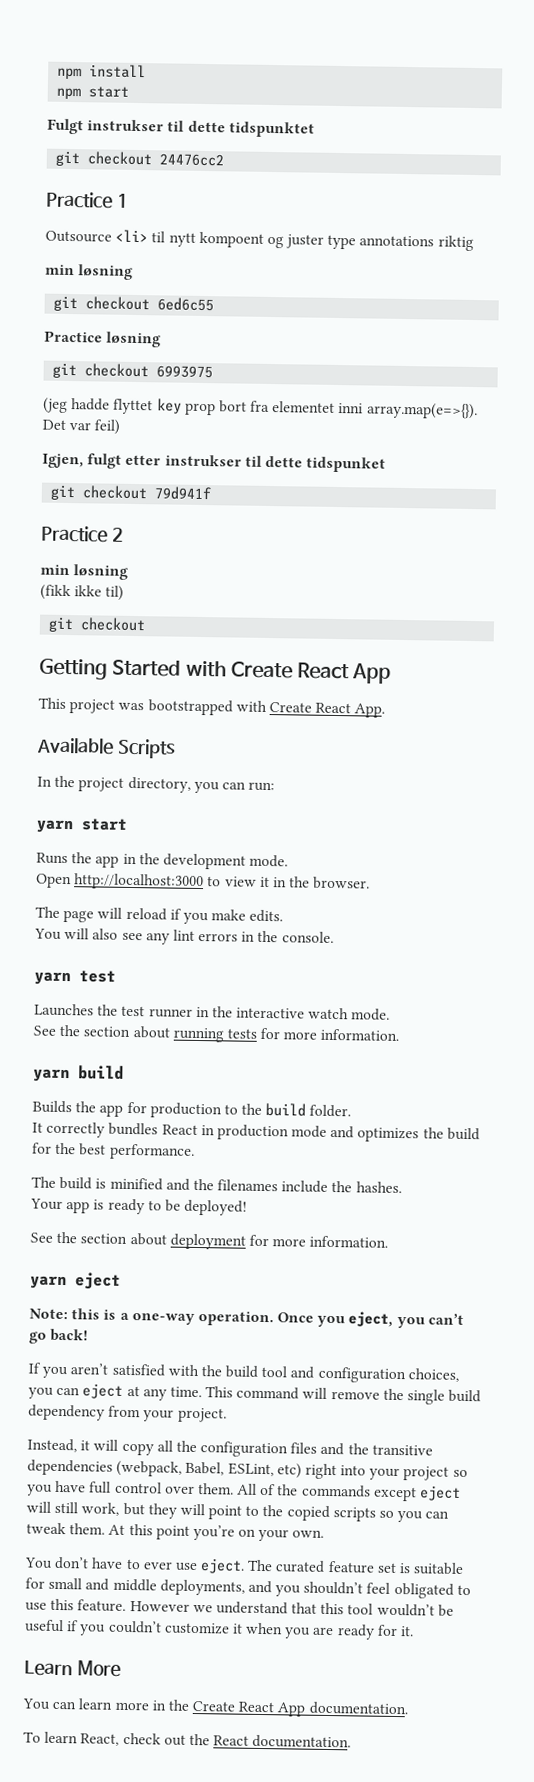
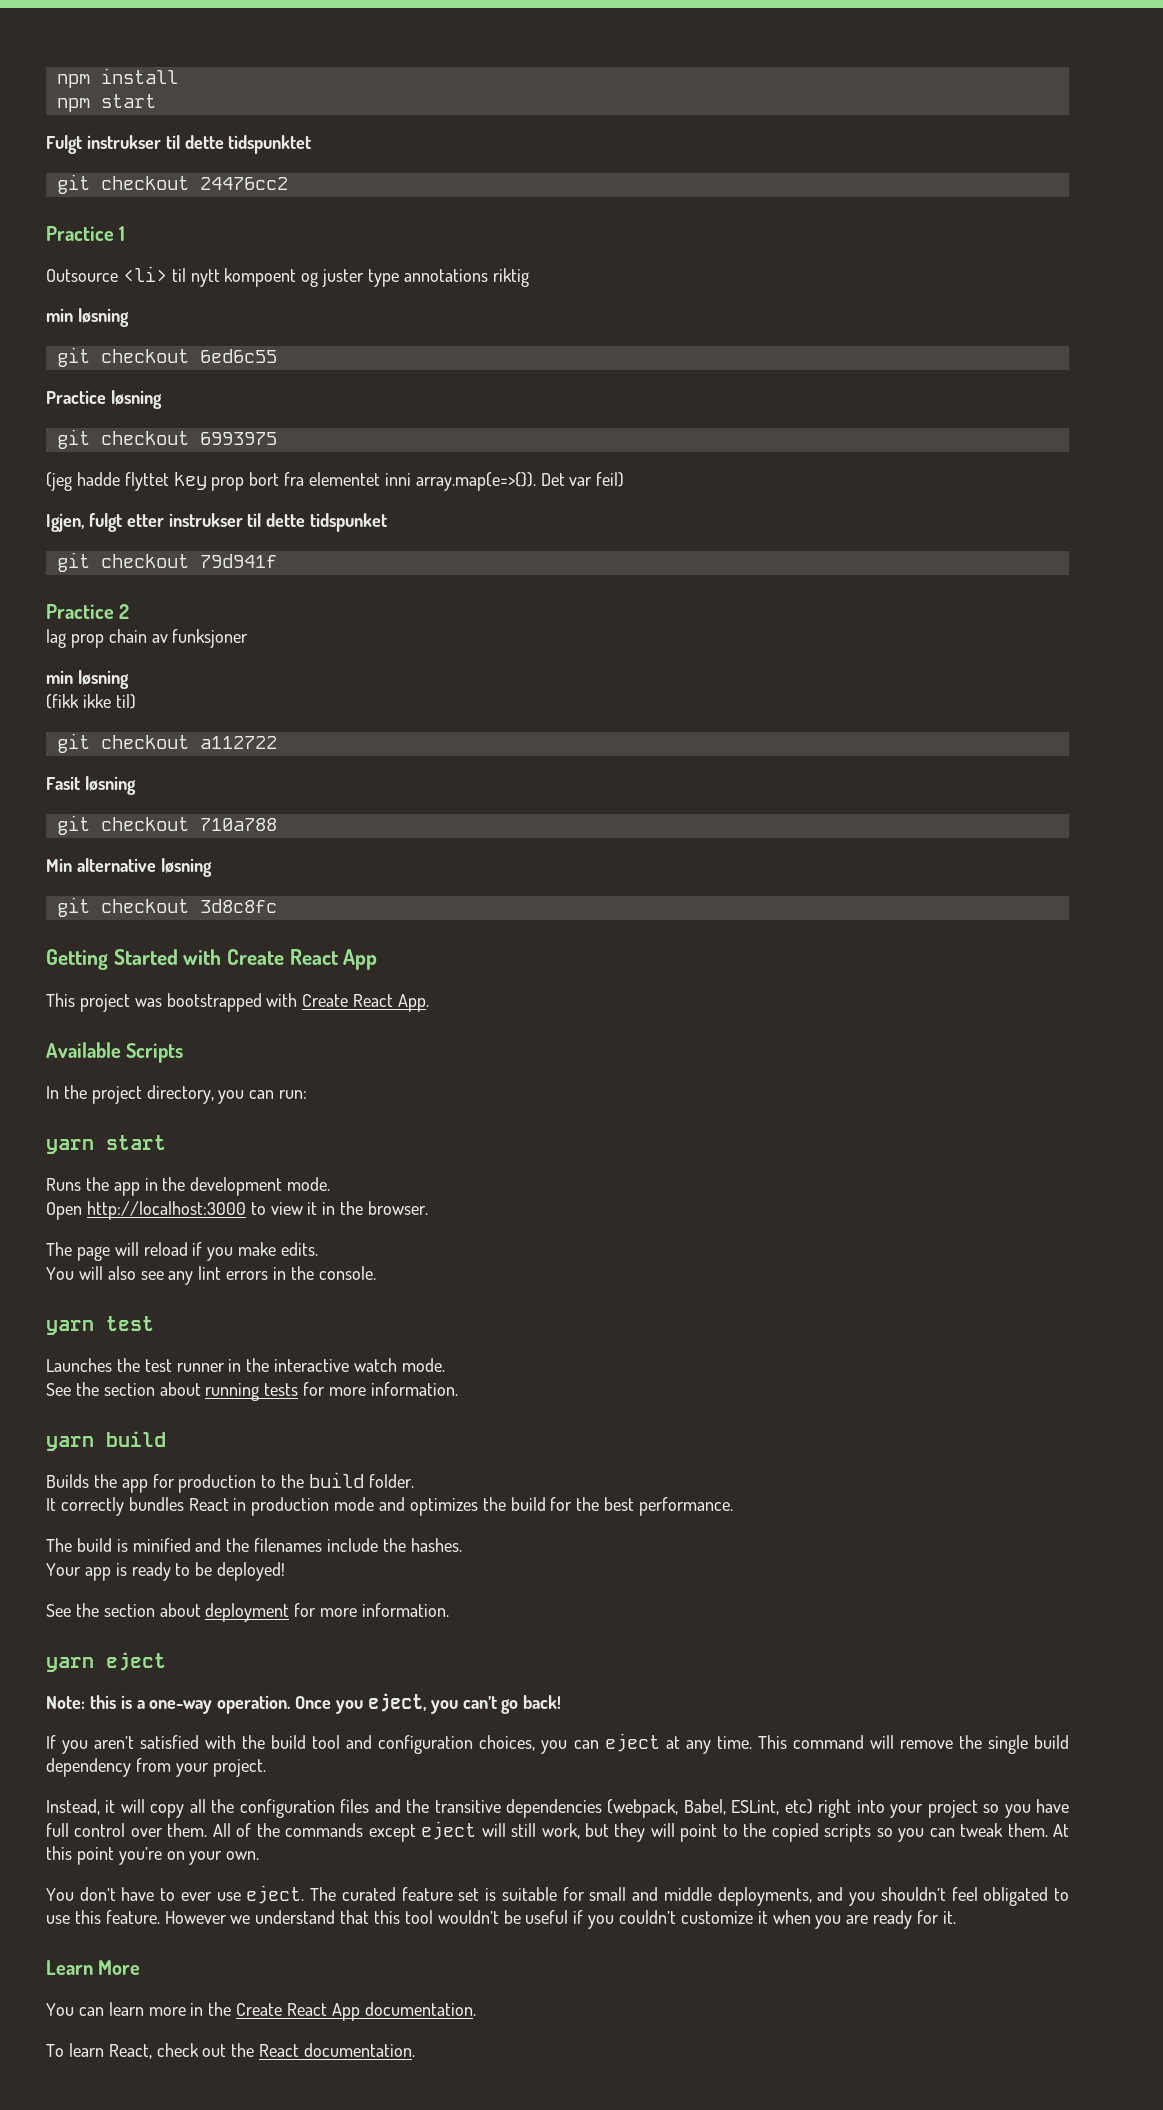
(124, 534) none -> [46,629,249,648] // lag prop chain av funksjoner
(147, 624) none -> [199,736,277,749] [46,776,136,795] [56,815,277,835] [46,858,212,877] [56,897,277,917] a112722 // Fasit løsning // git checkout 710a788 // Min alternative løsning // git checkout 3d8c8fc

